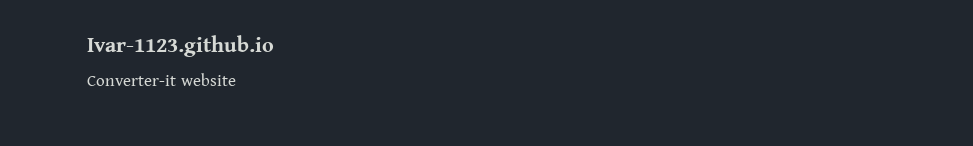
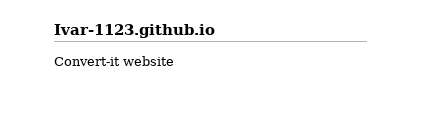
[87,75,176,86] Converter-it -> [54,57,120,66] Convert-it

